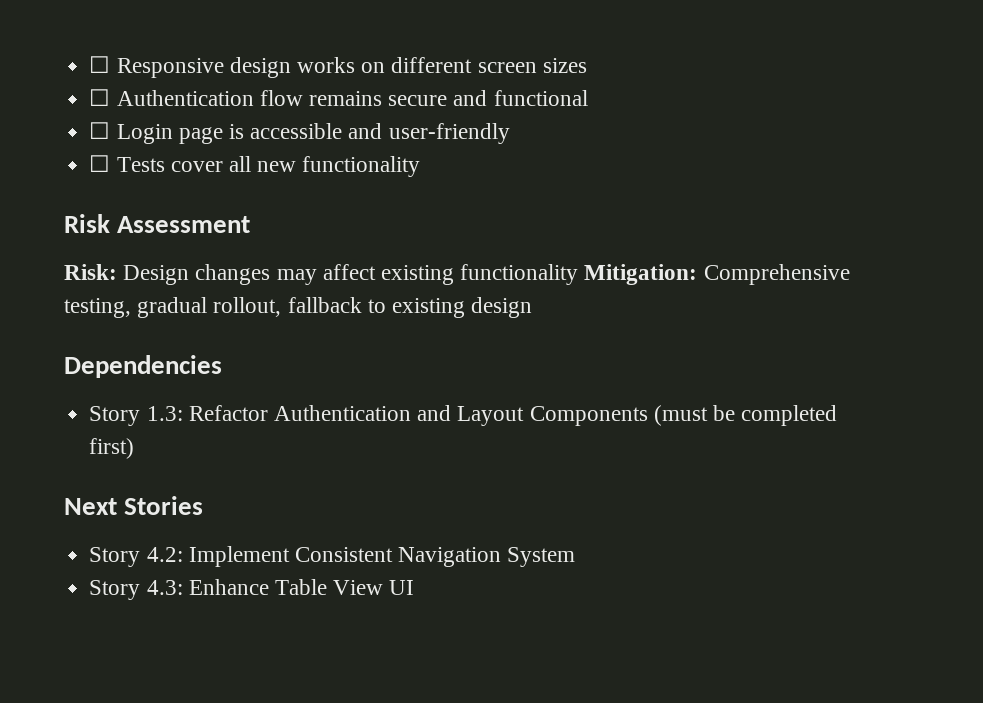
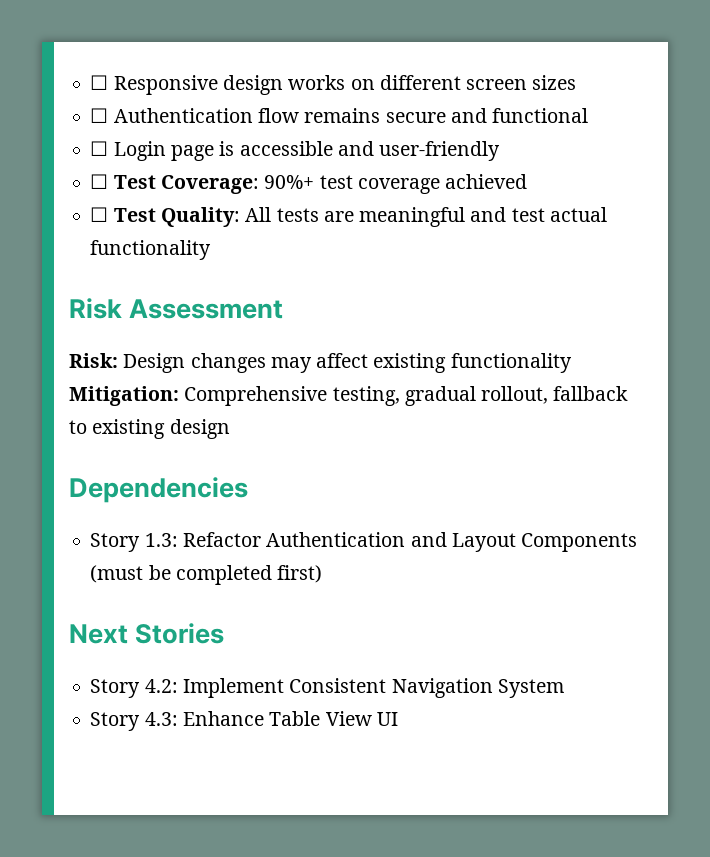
[116,156,297,172] Tests cover all new -> [113,174,528,194] [90,207,607,227] Test Coverage: 90%+ test coverage achieved // ☐ Test Quality: All tests are meaningful and test actual

